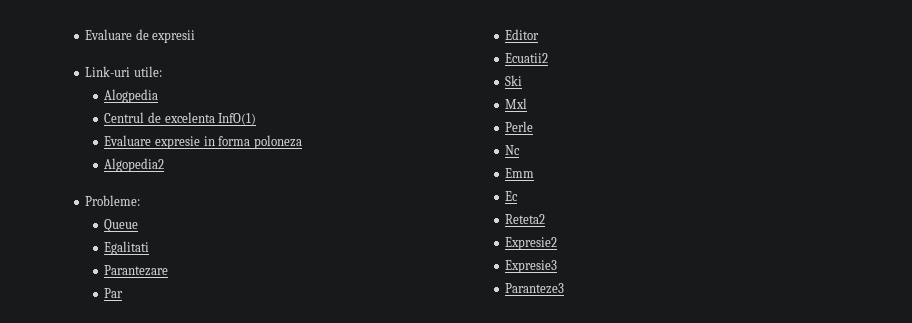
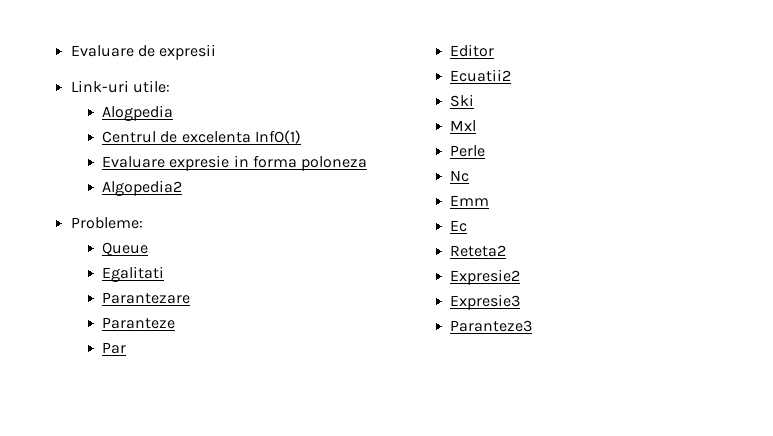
(169, 270) none -> [101,317,175,329] // Paranteze

